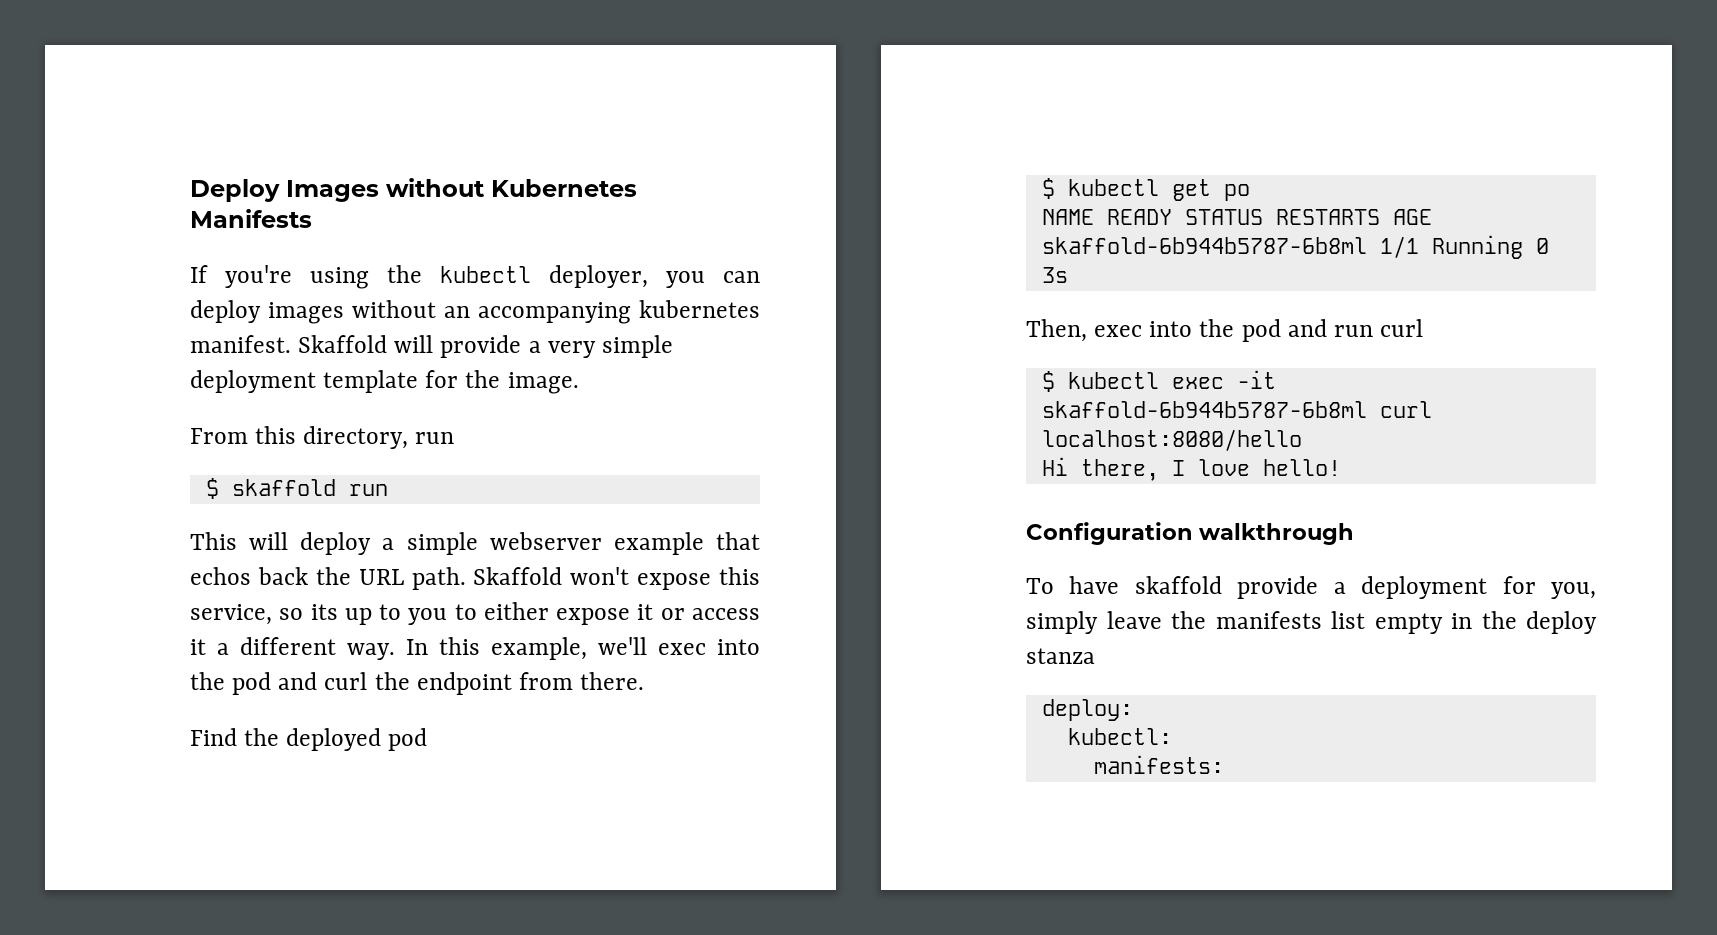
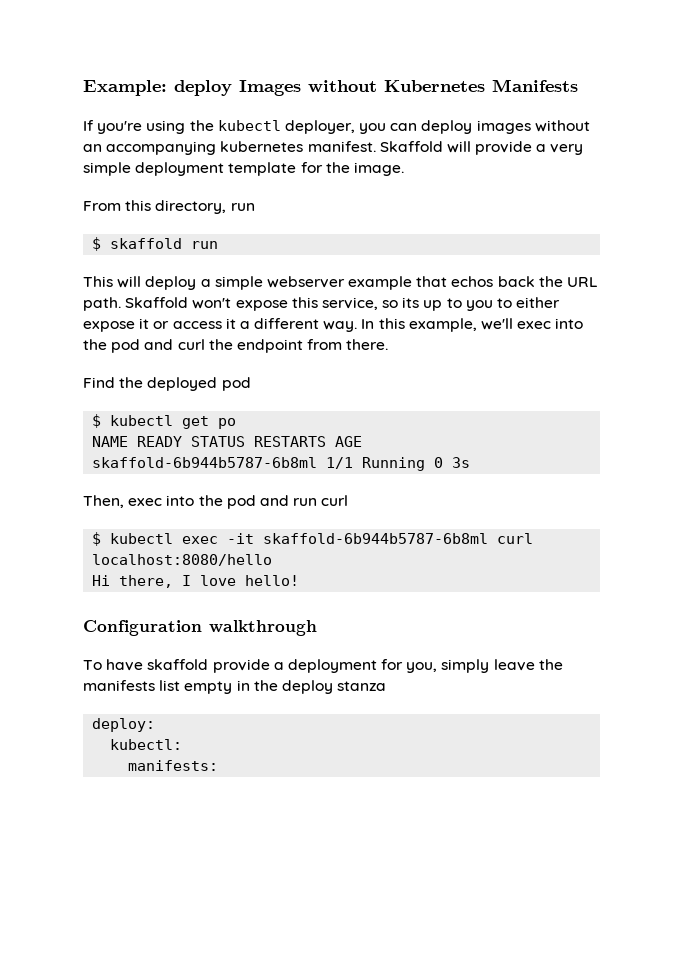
[190,179,280,202] Deploy -> [83,80,232,96] Example: deploy

